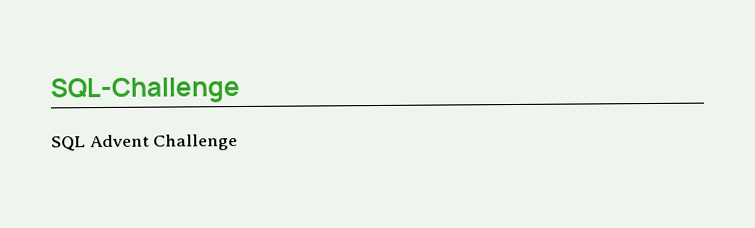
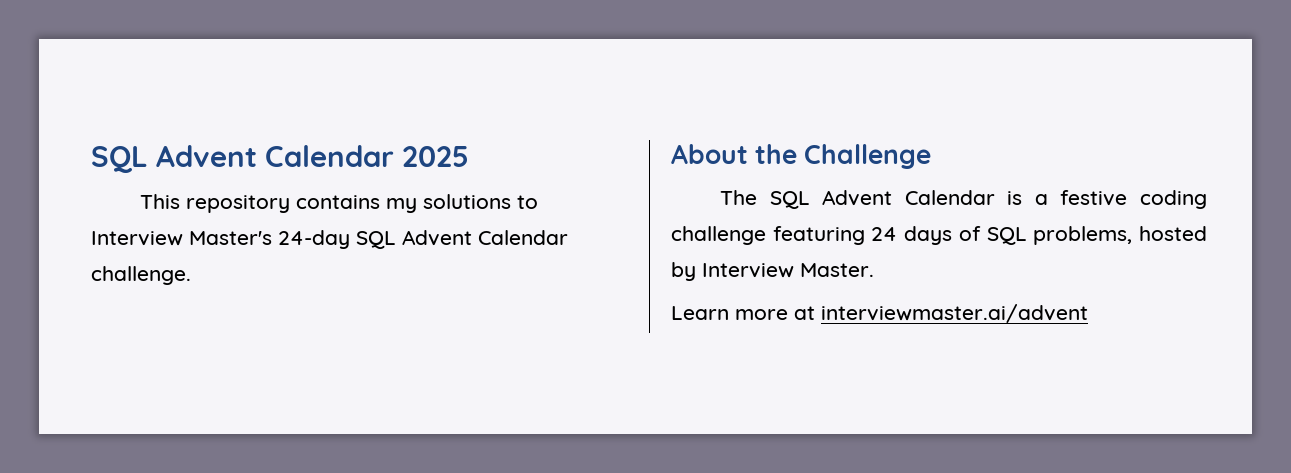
[50,77,240,104] [51,134,239,152] SQL-Challenge // SQL Advent Challenge -> [91,145,469,173] [140,194,539,213] [91,230,568,249] [91,266,191,285] [671,144,932,169] [720,190,1207,209] [671,226,1207,245] [671,262,874,281] [671,304,1088,323] SQL Advent Calendar 2025 // This repository contains my solutions to Interview Master's 24-day SQL Advent Calendar challenge. // About the Challenge // The SQL Advent Calendar is a festive coding challenge featuring 24 days of SQL problems, hosted by Interview Master. // Learn more at interviewmaster.ai/advent

